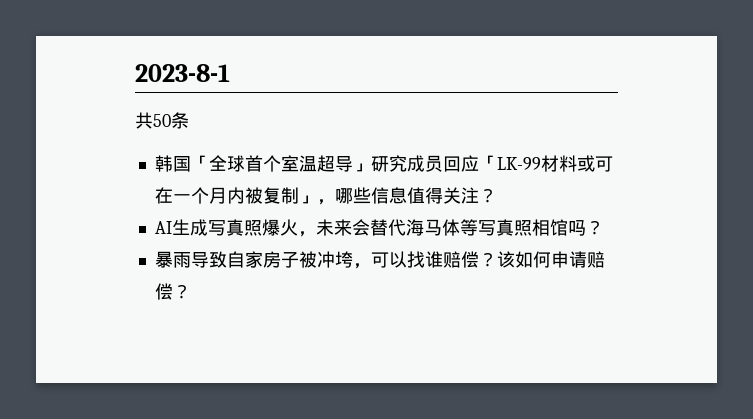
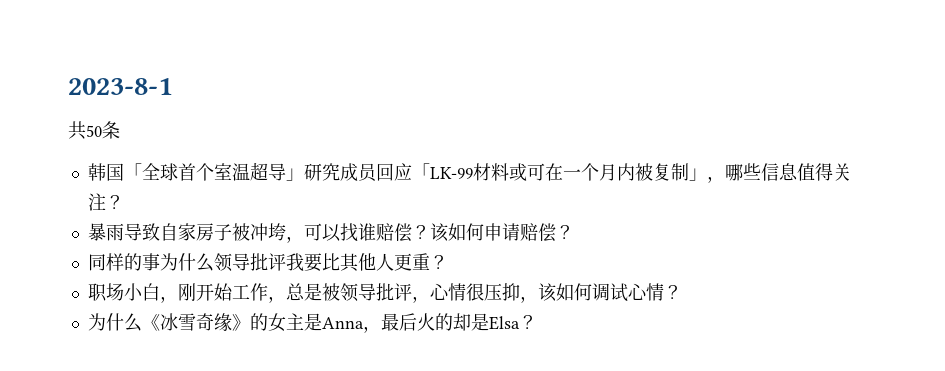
[154,219,604,237] // AI生成写真照爆火，未来会替代海马体等写真照相馆吗？ -> (124, 202) none
(191, 291) none -> [87,253,448,272] [87,283,682,303] [87,313,537,333] // 同样的事为什么领导批评我要比其他人更重？ // 职场小白，刚开始工作，总是被领导批评，心情很压抑，该如何调试心情？ // 为什么《冰雪奇缘》的女主是Anna，最后火的却是Elsa？

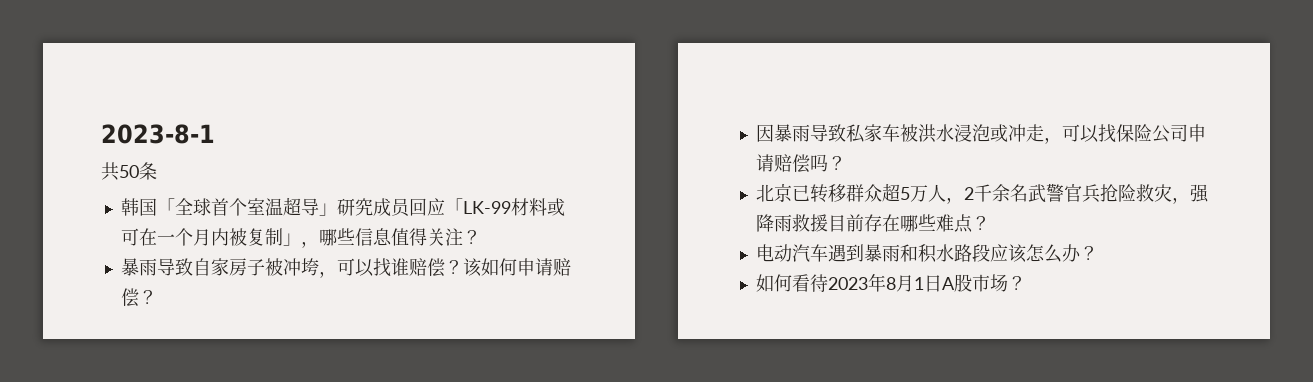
[87,253,448,272] [87,283,682,303] [87,313,520,333] 同样的事为什么领导批评我要比其他人更重？ // 职场小白，刚开始工作，总是被领导批评，心情很压抑，该如何调试心情？ // 为什么《冰雪奇缘》的女主是Anna，最后火的却是Elsa -> [755,124,1206,144] [755,154,846,173] [755,183,1209,204] [755,214,990,233] [755,244,1098,263] [755,273,1008,292] 因暴雨导致私家车被洪水浸泡或冲走，可以找保险公司申请赔偿吗？ // 北京已转移群众超5万人，2千余名武警官兵抢险救灾，强降雨救援目前存在哪些难点？ // 电动汽车遇到暴雨和积水路段应该怎么办？ // 如何看待2023年8月1日A股市场

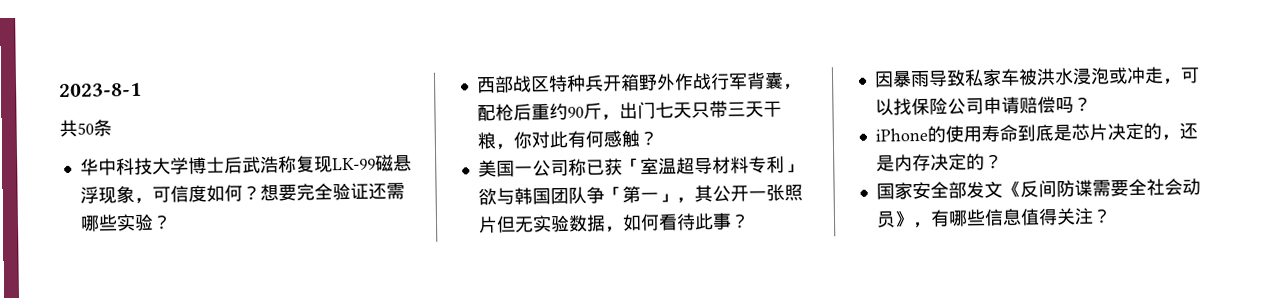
[120,197,565,217] [120,228,481,248] [120,258,571,278] [120,288,139,307] 韩国「全球首个室温超导」研究成员回应「LK-99材料或可在一个月内被复制」，哪些信息值得关注？ // 暴雨导致自家房子被冲垮，可以找谁赔偿？该如何申请赔偿 -> [79,154,412,176] [79,182,405,204] [79,213,172,232] [475,71,802,94] [476,100,782,122] [476,129,658,150] [477,155,803,178] [477,183,803,206] [477,212,732,234] 华中科技大学博士后武浩称复现LK-99磁悬浮现象，可信度如何？想要完全验证还需哪些实验？ // 西部战区特种兵开箱野外作战行军背囊，配枪后重约90斤，出门七天只带三天干粮，你对此有何感触？ // 美国一公司称已获「室温超导材料专利」欲与韩国团队争「第一」，其公开一张照片但无实验数据，如何看待此事
[755,183,1209,204] [755,214,990,233] [755,244,1098,263] [755,273,1008,292] 北京已转移群众超5万人，2千余名武警官兵抢险救灾，强降雨救援目前存在哪些难点？ // 电动汽车遇到暴雨和积水路段应该怎么办？ // 如何看待2023年8月1日A股市场 -> [874,122,1198,143] [875,153,1003,172] [875,178,1201,200] [875,207,1094,229] iPhone的使用寿命到底是芯片决定的，还是内存决定的？ // 国家安全部发文《反间防谍需要全社会动员》，有哪些信息值得关注

